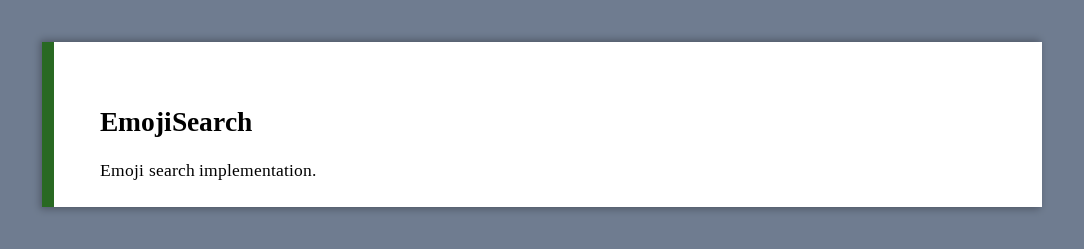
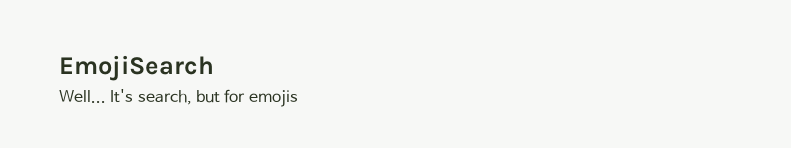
[100,164,317,180] Emoji search implementation. -> [59,89,298,107] Well... It's search, but for emojis

